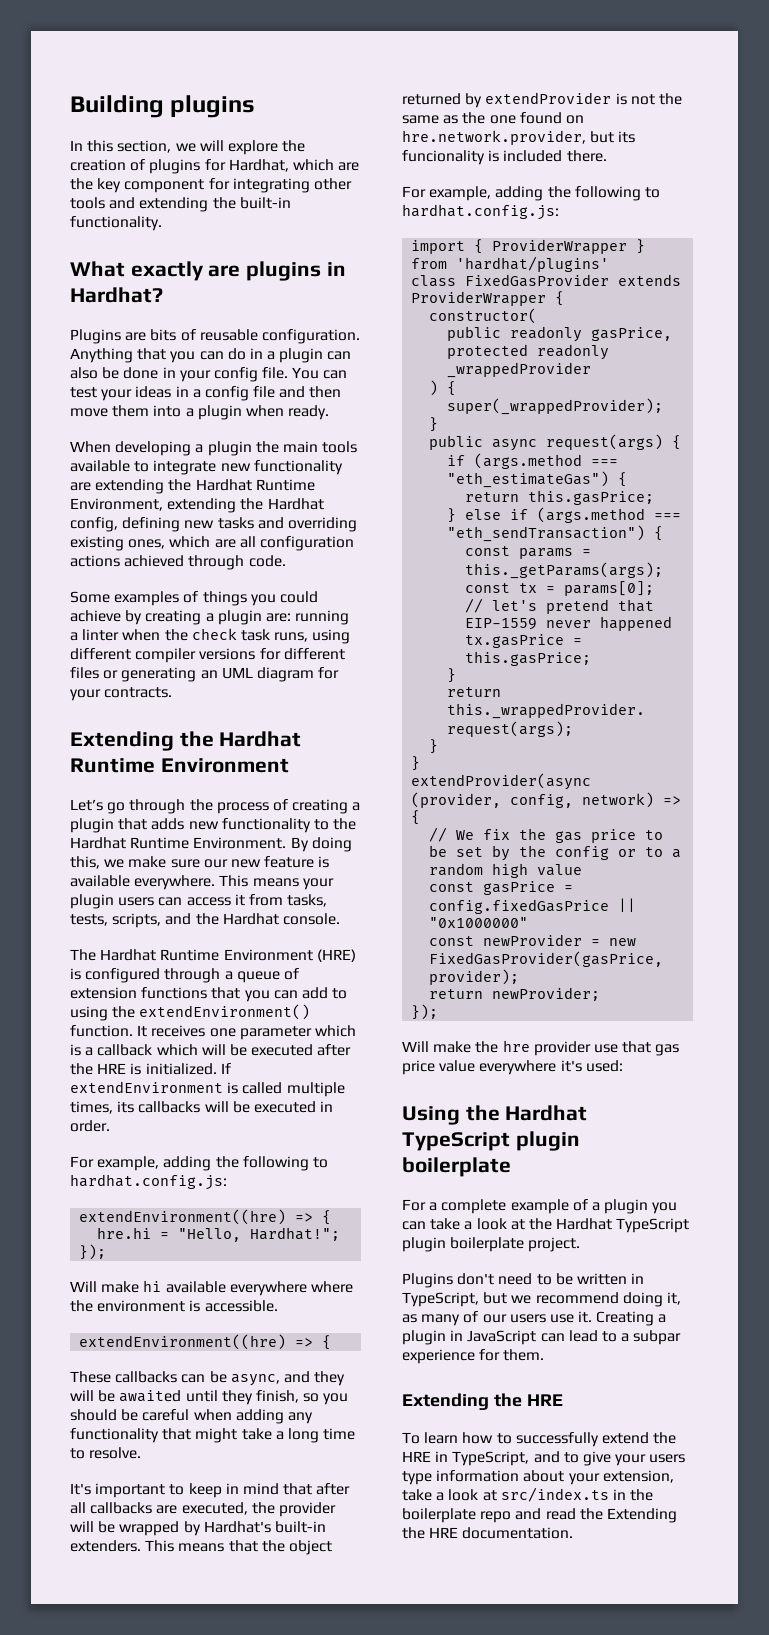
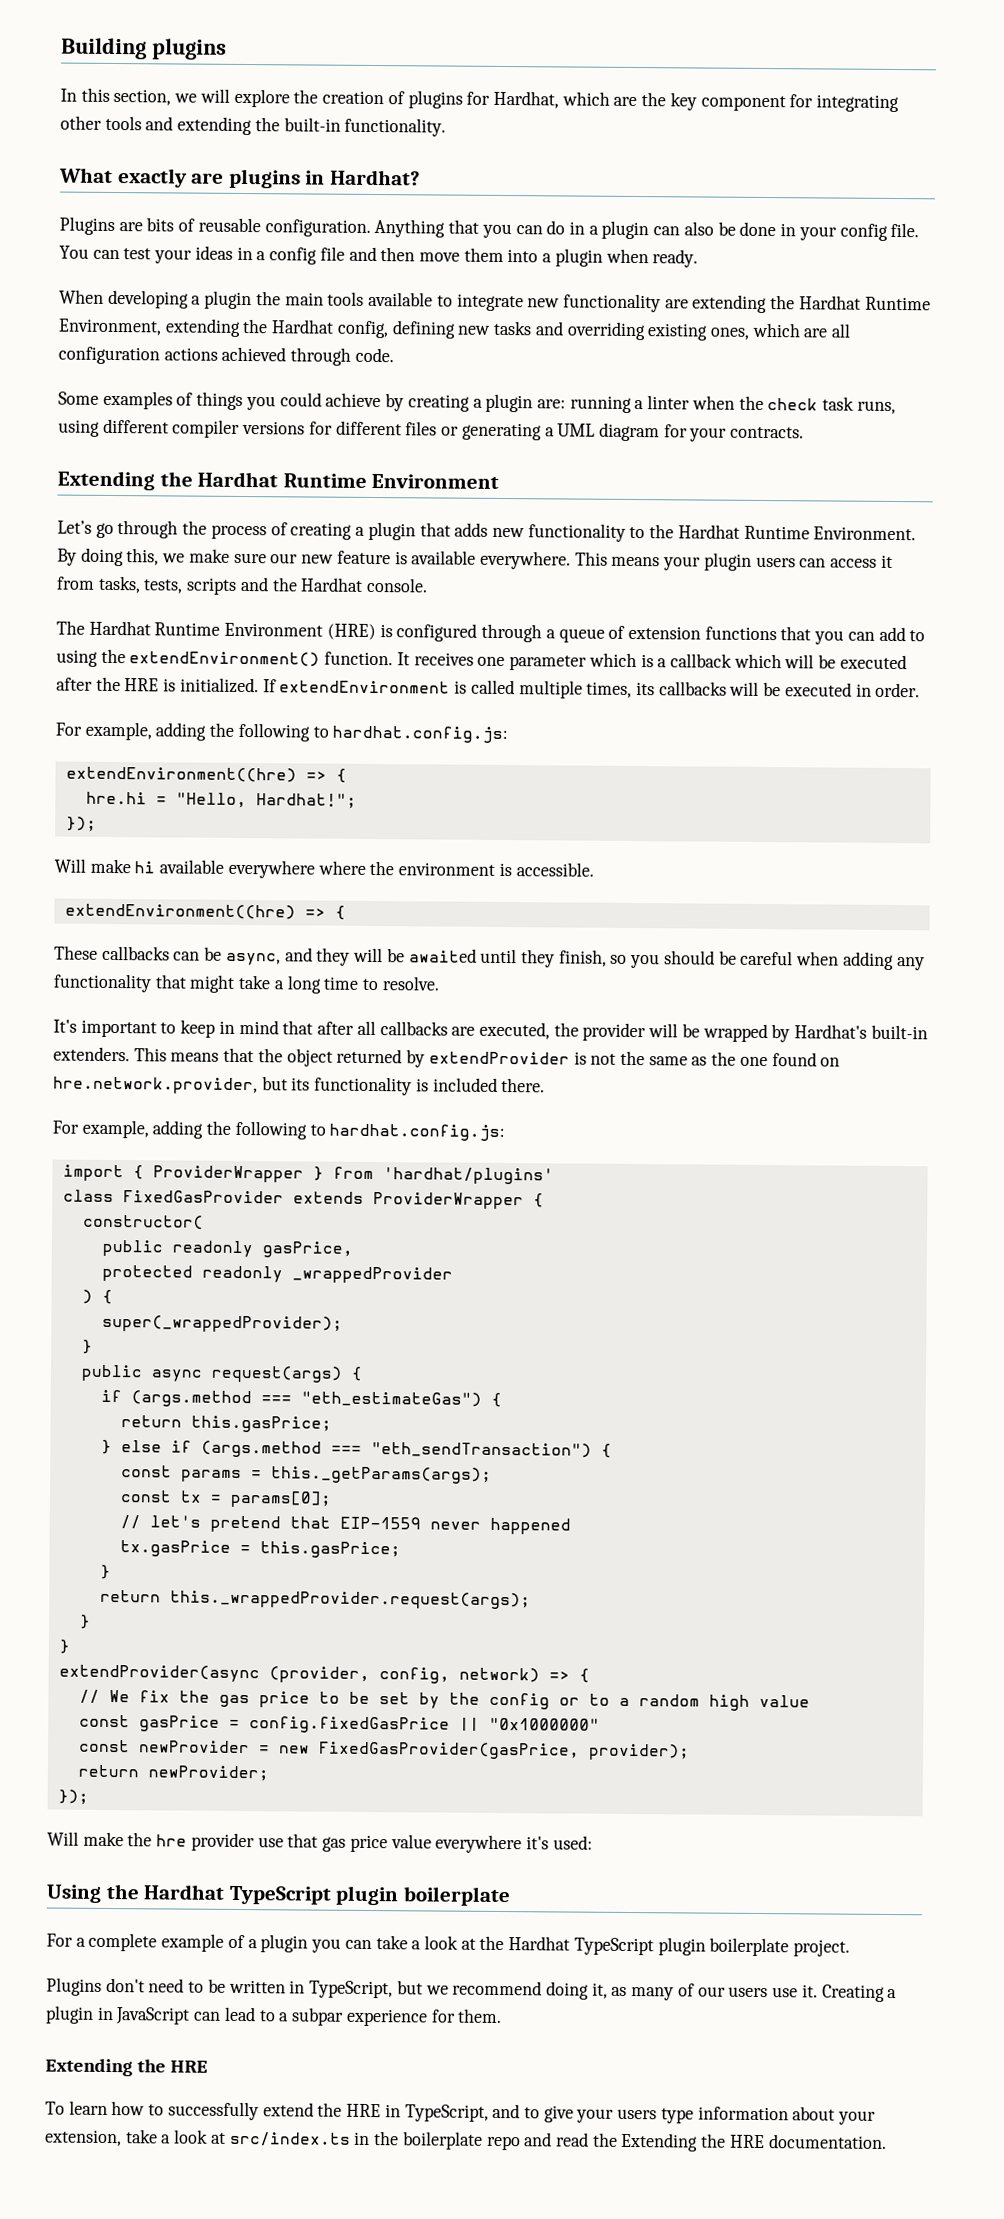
[200,670,218,679] an -> [544,427,555,437] a
[112,913,162,928] scripts, -> [186,577,238,595] scripts
[402,150,485,165] funcionality -> [314,1076,413,1096] functionality

